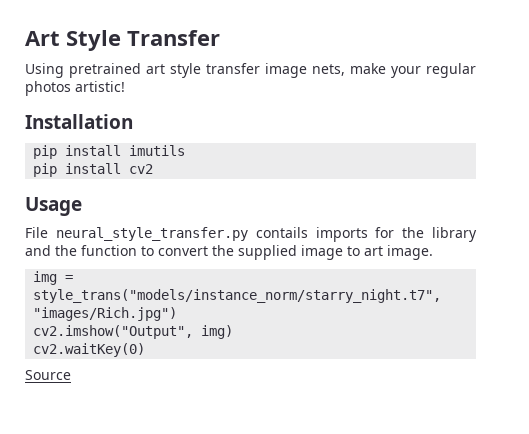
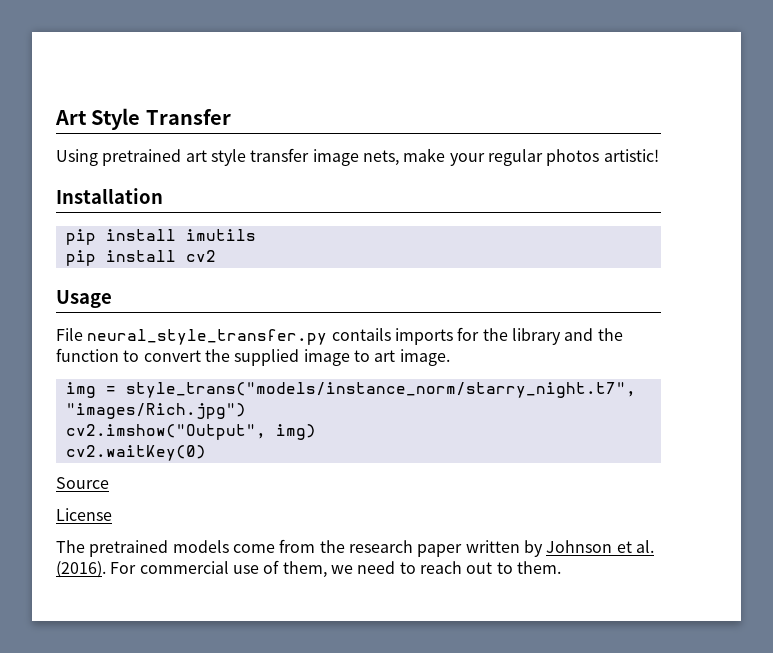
(71, 375) none -> [56,508,112,521] [56,539,654,557] [56,560,561,578] // License // The pretrained models come from the research paper written by Johnson et al. (2016). For commercial use of them, we need to reach out to them.

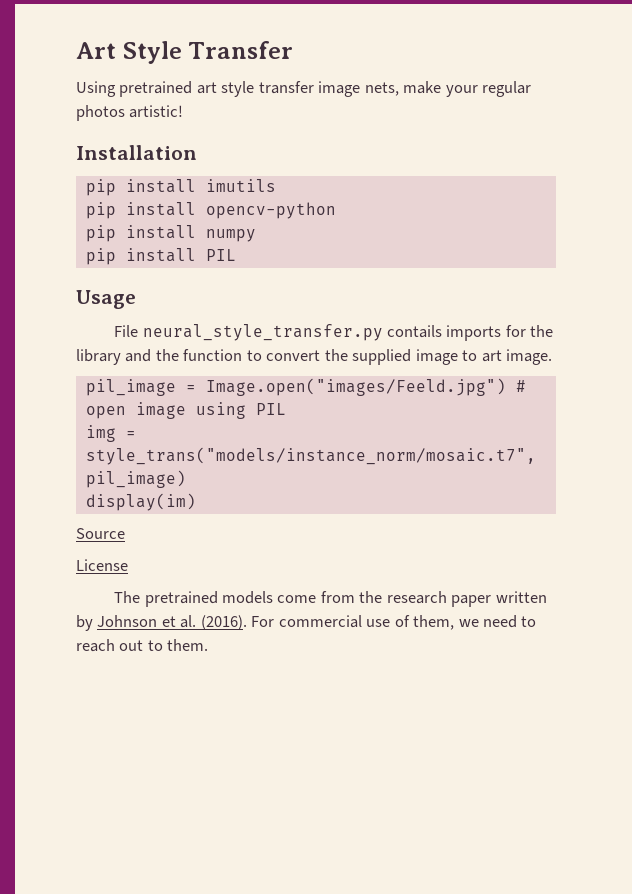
[185,250,216,262] cv2 -> [205,202,336,219] [85,225,256,242] [85,248,236,265] opencv-python // pip install numpy // pip install PIL
[65,382,636,398] [65,403,246,419] [65,424,316,440] [65,445,206,461] img = style_trans("models/instance_norm/starry_night.t7", "images/Rich.jpg") // cv2.imshow("Output", img) // cv2.waitKey(0) -> [85,378,526,396] [85,402,286,419] [85,425,136,442] [85,447,536,465] [85,470,186,488] [85,493,196,511] pil_image = Image.open("images/Feeld.jpg") # open image using PIL // img = style_trans("models/instance_norm/mosaic.t7", pil_image) // display(im)

